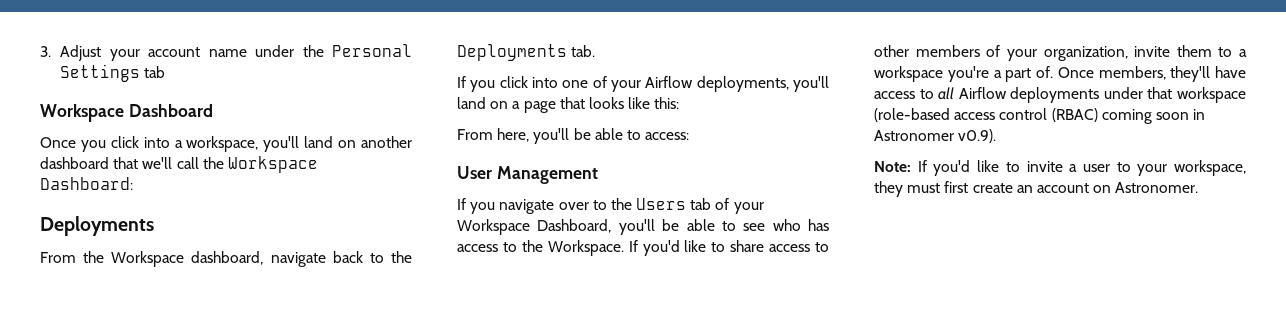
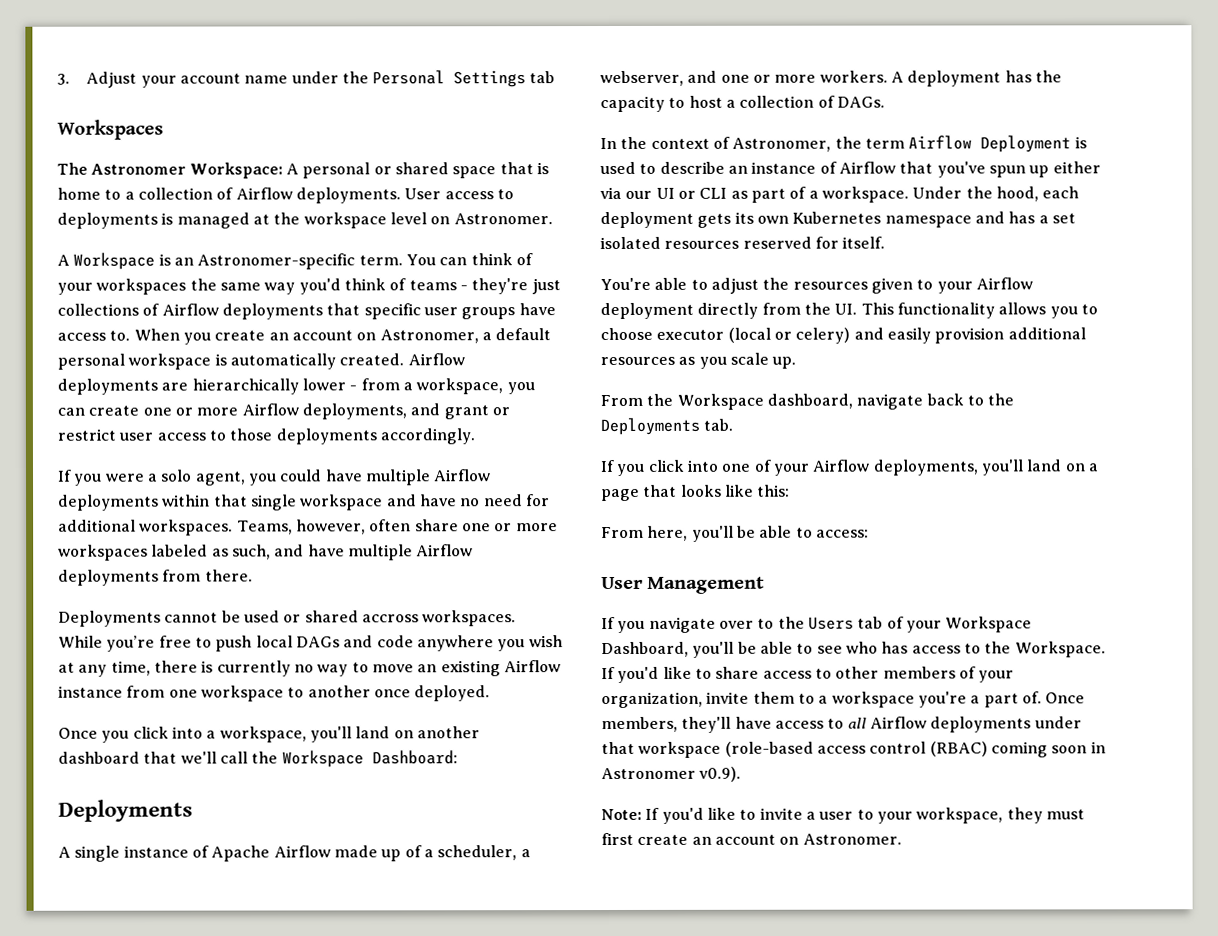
[40,104,213,122] Workspace Dashboard -> [57,119,164,140] [57,162,549,179] [57,187,514,204] [57,212,553,229] [57,252,533,270] [57,278,561,295] [57,303,556,320] [57,328,552,345] [57,353,465,370] [57,378,535,395] [57,403,510,420] [57,428,475,445] [58,469,492,486] [58,494,550,511] [58,519,558,536] [58,544,474,561] [58,569,253,586] [58,610,517,627] [58,635,563,652] [58,660,561,677] [58,685,491,702] Workspaces // The Astronomer Workspace: A personal or shared space that is home to a collection of Airflow deployments. User access to deployments is managed at the workspace level on Astronomer. // A Workspace is an Astronomer-specific term. You can think of your workspaces the same way you'd think of teams - they're just collections of Airflow deployments that specific user groups have access to. When you create an account on Astronomer, a default personal workspace is automatically created. Airflow deployments are hierarchically lower - from a workspace, you can create one or more Airflow deployments, and grant or restrict user access to those deployments accordingly. // If you were a solo agent, you could have multiple Airflow deployments within that single workspace and have no need for additional workspaces. Teams, however, often share one or more workspaces labeled as such, and have multiple Airflow deployments from there. // Deployments cannot be used or shared accross workspaces. While you’re free to push local DAGs and code anywhere you wish at any time, there is currently no way to move an existing Airflow instance from one workspace to another once deployed.
(154, 226) none -> [58,845,531,862] [600,70,1062,87] [600,95,885,113] [600,135,1087,153] [600,161,1101,178] [600,186,1080,203] [600,211,1076,229] [600,236,886,250] [600,277,1033,294] [600,302,1098,320] [600,327,1086,344] [600,352,797,369] // A single instance of Apache Airflow made up of a scheduler, a webserver, and one or more workers. A deployment has the capacity to host a collection of DAGs. // In the context of Astronomer, the term Airflow Deployment is used to describe an instance of Airflow that you've spun up either via our UI or CLI as part of a workspace. Under the hood, each deployment gets its own Kubernetes namespace and has a set isolated resources reserved for itself. // You're able to adjust the resources given to your Airflow deployment directly from the UI. This functionality allows you to choose executor (local or celery) and easily provision additional resources as you scale up.

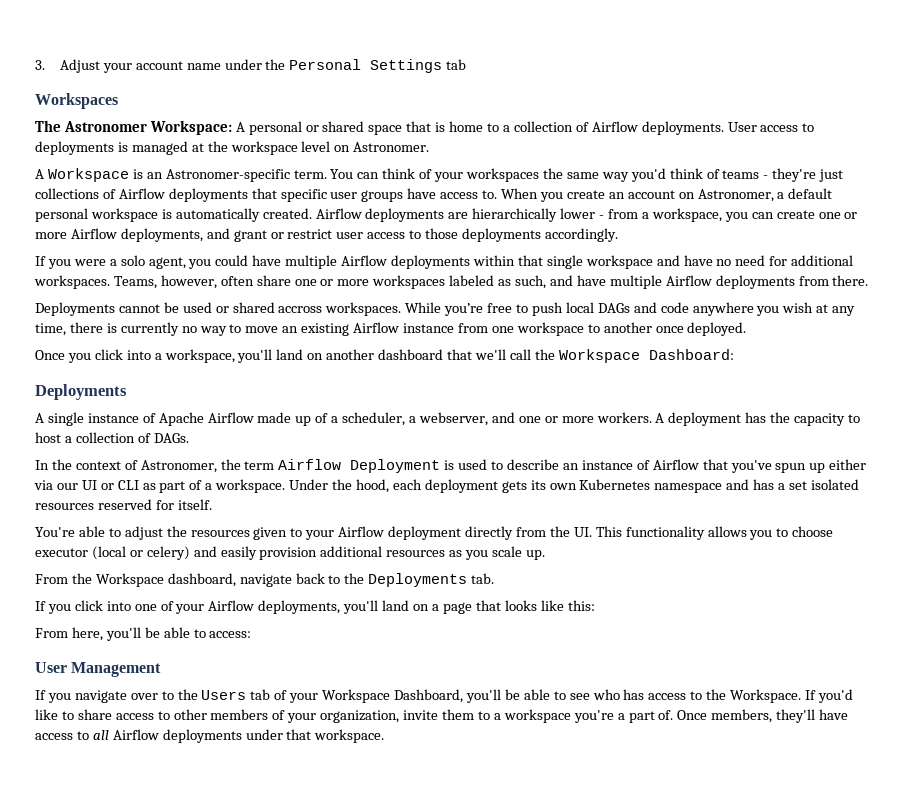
[638,741,1106,758] [601,766,742,782] [601,807,1085,824] [601,832,902,846] workspace (role-based access control (RBAC) coming soon in Astronomer v0.9). // Note: If you'd like to invite a user to your workspace, they must first create an account on Astronomer. -> [314,729,385,743] workspace.

